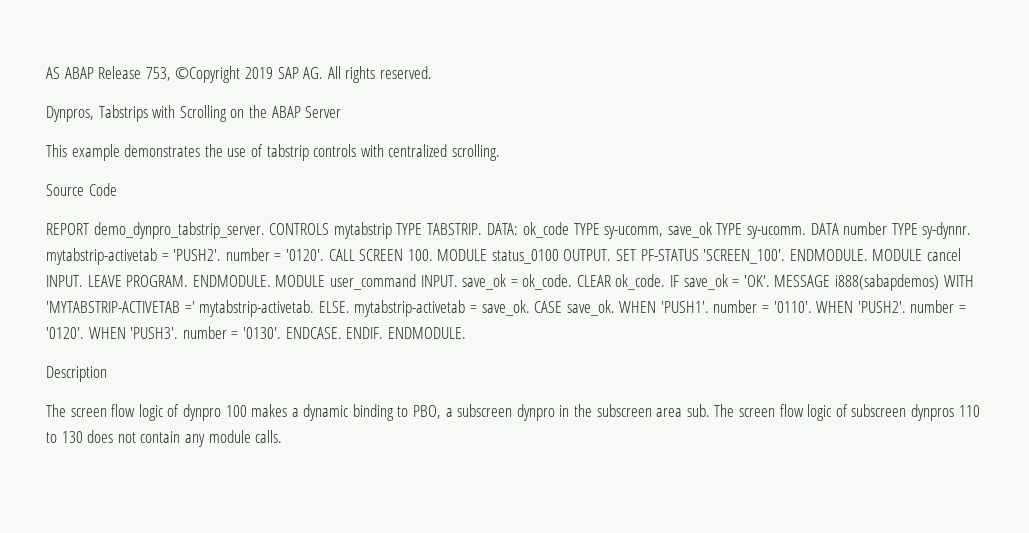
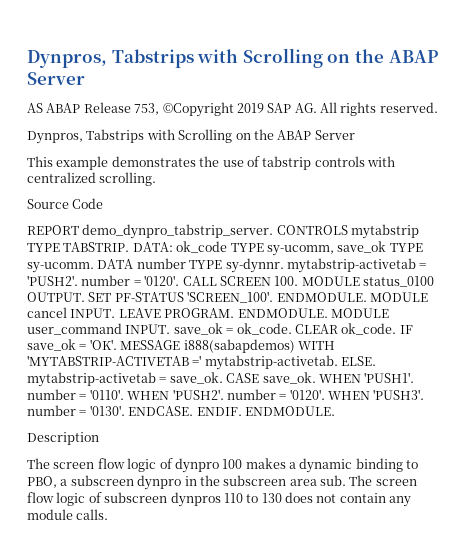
(46, 73) none -> [27,48,438,68] [27,72,85,85] Dynpros, Tabstrips with Scrolling on the ABAP Server //

